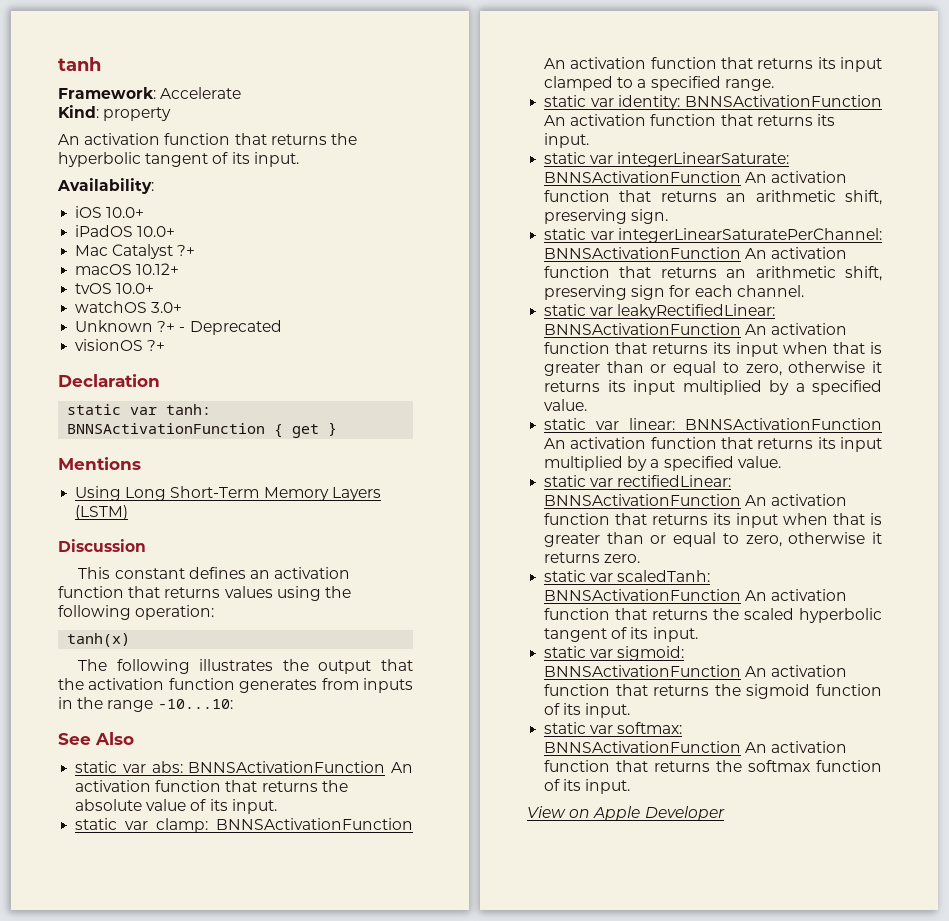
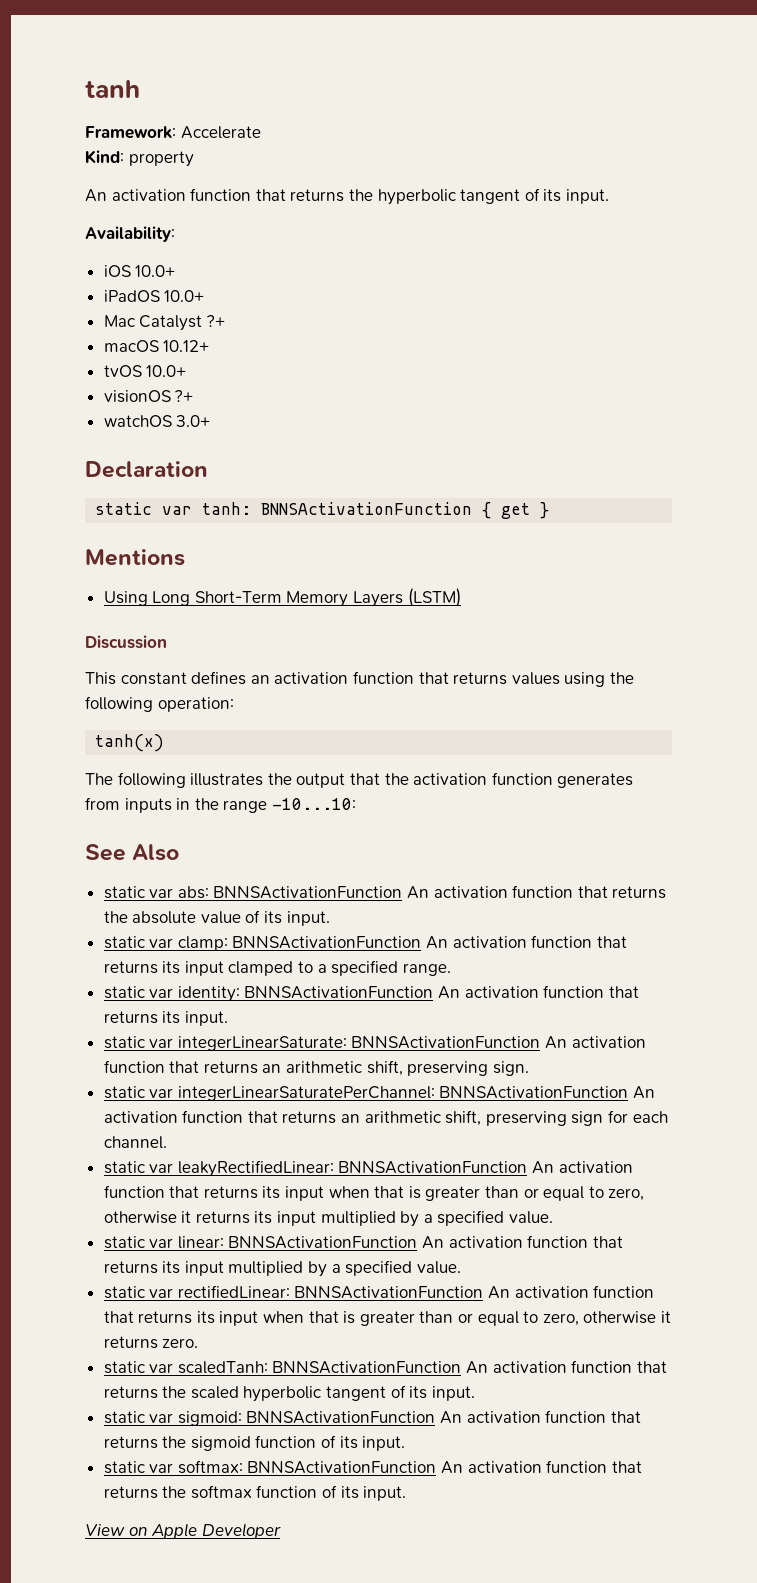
(155, 288) none -> [103,390,194,403] // visionOS ?+
[75,320,282,335] [75,339,166,351] // Unknown ?+ - Deprecated // visionOS ?+ -> (211, 421) none

